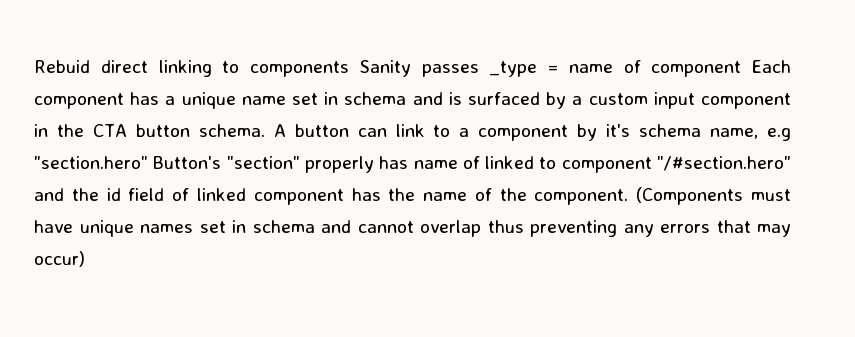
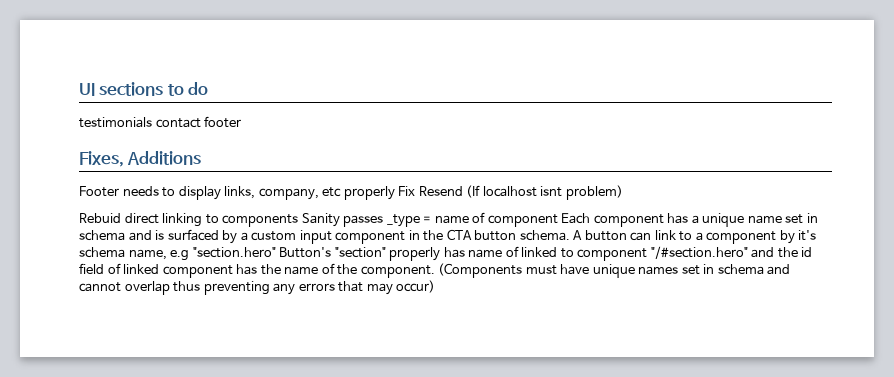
(34, 66) none -> [79,82,209,96] [79,116,242,128] [79,151,202,167] [79,185,623,200] UI sections to do // testimonials contact footer // Fixes, Additions // Footer needs to display links, company, etc properly Fix Resend (If localhost isnt problem) //

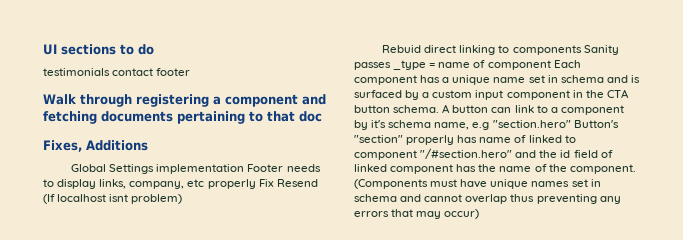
(242, 122) none -> [43,94,326,107] [43,111,322,124] // Walk through registering a component and fetching documents pertaining to that doc
(202, 158) none -> [71,164,245,174] Global Settings implementation

